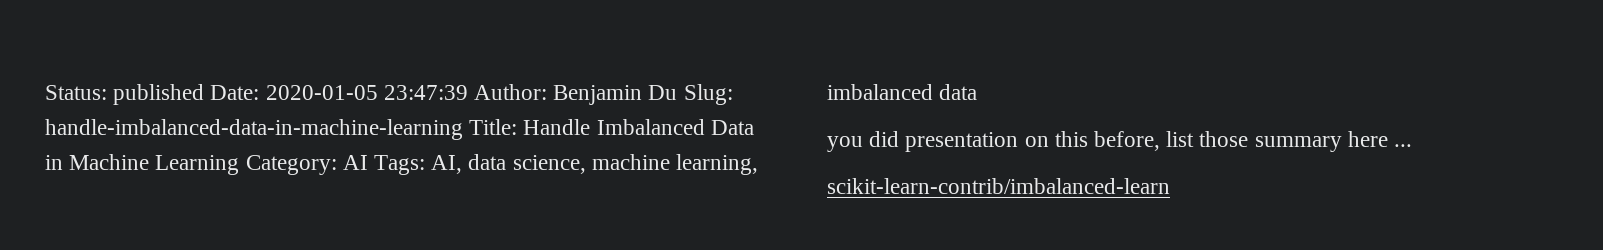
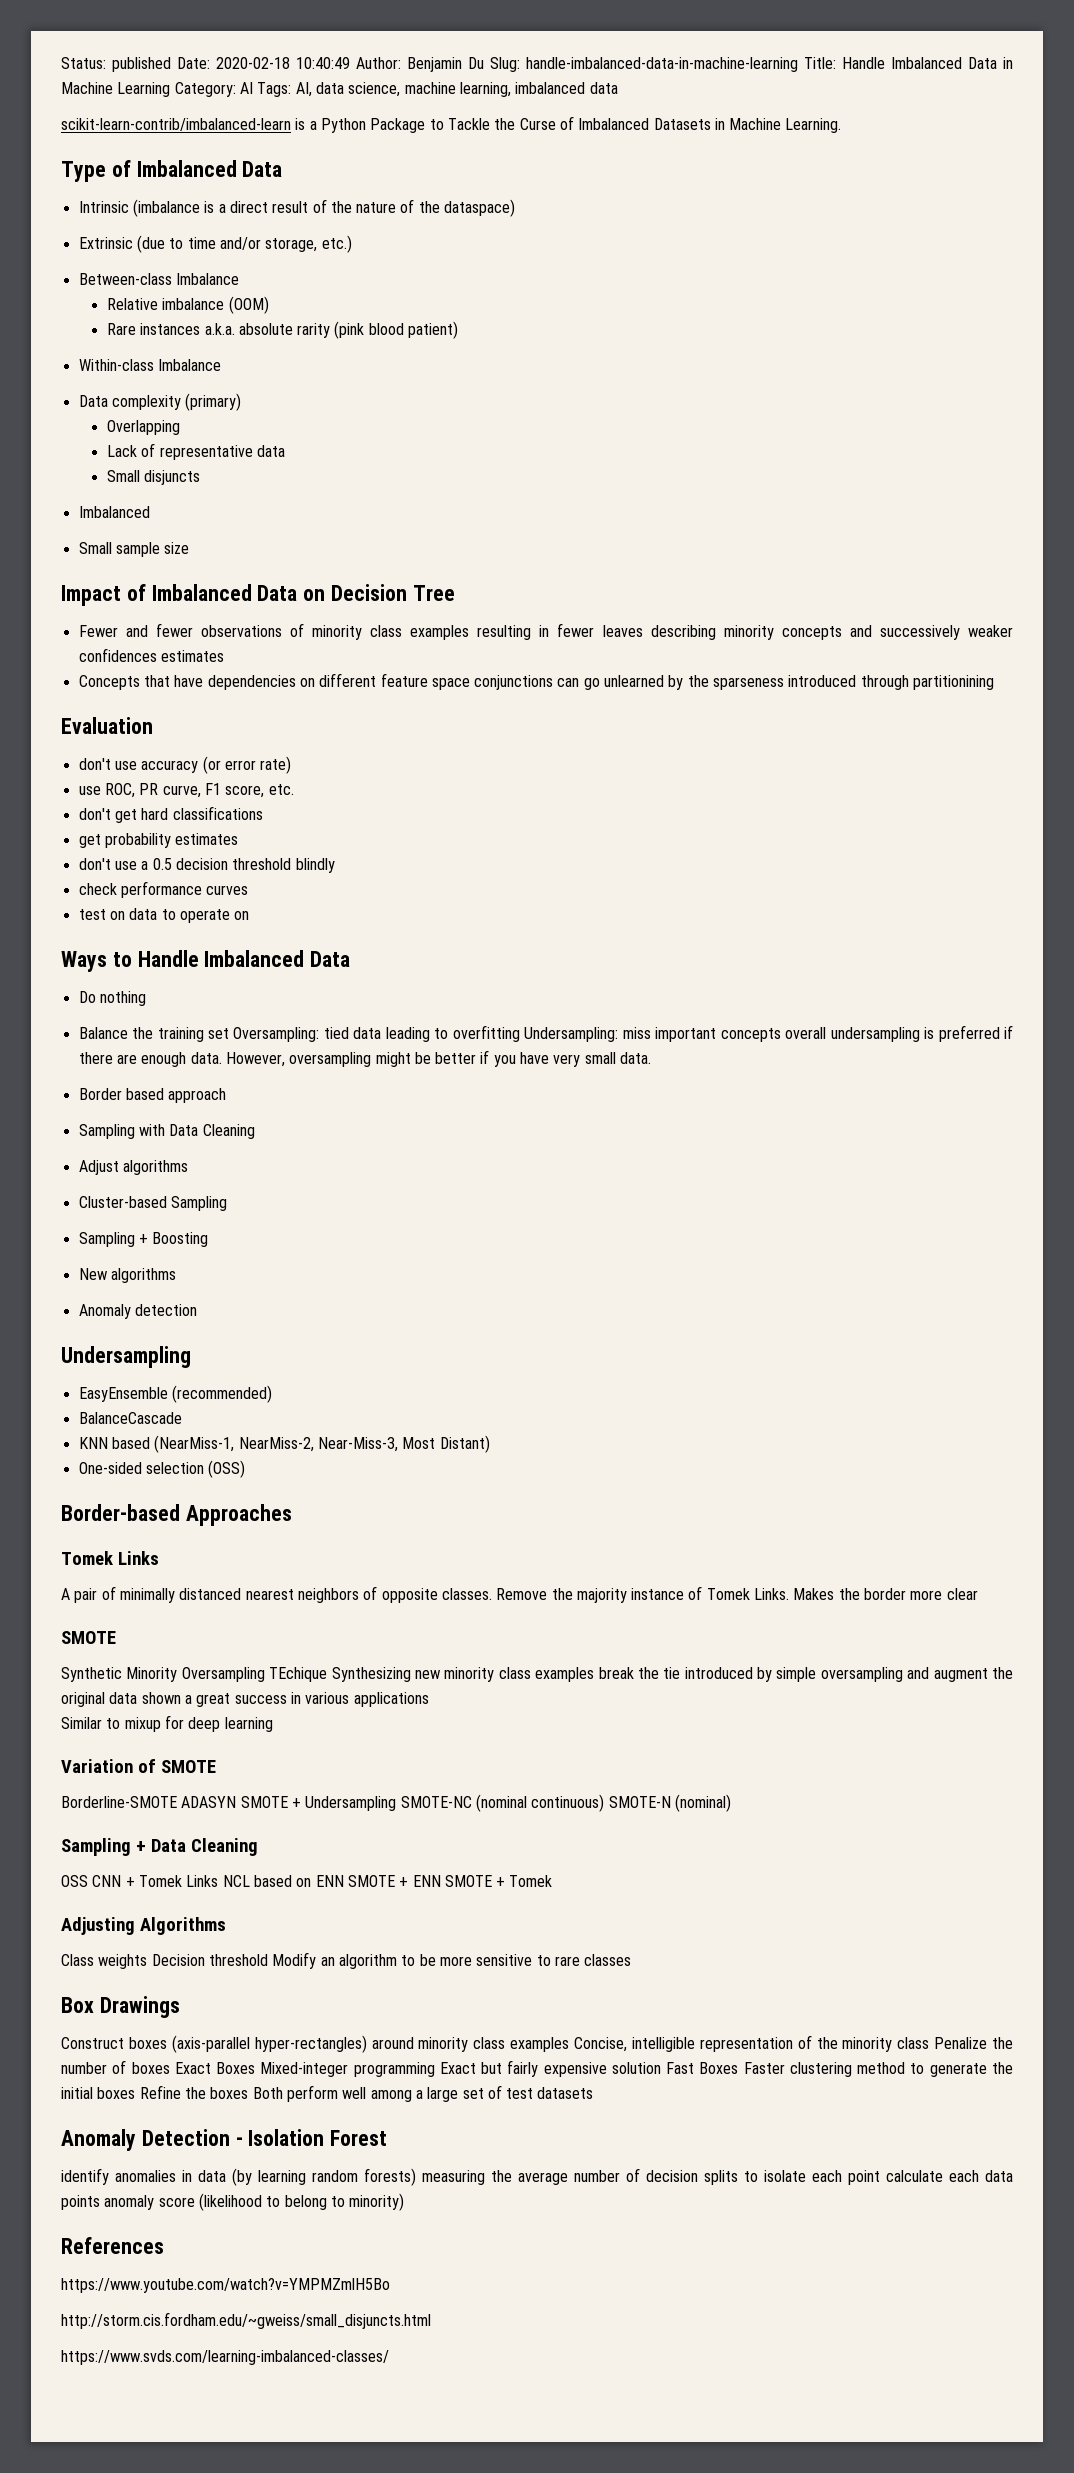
[265,85,468,100] 2020-01-05 23:47:39 -> [216,57,350,69] 2020-02-18 10:40:49
[827,131,1413,152] [827,178,1170,194] you did presentation on this before, list those summary here ... // scikit-learn-contrib/imbalanced-learn -> [61,116,842,133] [61,160,283,182] [78,199,516,217] [78,235,352,253] [78,273,239,285] [106,296,269,314] [106,321,459,339] [78,359,221,371] [78,393,242,411] [106,420,180,435] [106,443,285,460] [106,470,201,485] [78,506,150,518] [78,542,190,557] [61,584,455,606] [78,623,1014,640] [78,648,224,662] [78,673,995,690] [61,717,153,734] [78,756,292,774] [78,783,294,798] [78,806,263,823] [78,833,239,848] [78,858,335,873] [78,881,249,898] [78,908,250,923] [61,950,351,972] [78,991,146,1006] [78,1025,1014,1042] [78,1050,652,1067] [78,1088,227,1103] [78,1124,255,1139] [78,1160,188,1175] [78,1196,227,1211] [78,1232,209,1247] [78,1268,176,1283] [78,1304,197,1319] [61,1346,191,1368] [78,1385,272,1403] [78,1412,182,1424] [78,1435,490,1453] [78,1460,246,1478] [61,1504,292,1526] [61,1551,159,1565] [61,1586,978,1603] [61,1631,116,1644] [61,1667,1014,1682] [61,1692,429,1707] [61,1715,273,1732] [61,1759,216,1773] [61,1794,731,1812] [61,1838,258,1856] [61,1875,553,1887] [61,1917,226,1935] [61,1952,632,1969] [61,1996,180,2018] [61,2035,1013,2053] [61,2060,1014,2077] [61,2085,594,2102] [61,2129,388,2151] [61,2168,1013,2186] [61,2193,405,2211] [61,2237,164,2254] [61,2278,390,2293] [61,2312,431,2329] [61,2350,389,2365] scikit-learn-contrib/imbalanced-learn is a Python Package to Tackle the Curse of Imbalanced Datasets in Machine Learning. // Type of Imbalanced Data // Intrinsic (imbalance is a direct result of the nature of the dataspace) // Extrinsic (due to time and/or storage, etc.) // Between-class Imbalance // Relative imbalance (OOM) // Rare instances a.k.a. absolute rarity (pink blood patient) // Within-class Imbalance // Data complexity (primary) // Overlapping // Lack of representative data // Small disjuncts // Imbalanced // Small sample size // Impact of Imbalanced Data on Decision Tree // Fewer and fewer observations of minority class examples resulting in fewer leaves describing minority concepts and successively weaker confidences estimates // Concepts that have dependencies on different feature space conjunctions can go unlearned by the sparseness introduced through partitionining // Evaluation // don't use accuracy (or error rate) // use ROC, PR curve, F1 score, etc. // don't get hard classifications // get probability estimates // don't use a 0.5 decision threshold blindly // check performance curves // test on data to operate on // Ways to Handle Imbalanced Data // Do nothing // Balance the training set Oversampling: tied data leading to overfitting Undersampling: miss important concepts overall undersampling is preferred if there are enough data. However, oversampling might be better if you have very small data. // Border based approach // Sampling with Data Cleaning // Adjust algorithms // Cluster-based Sampling // Sampling + Boosting // New algorithms // Anomaly detection // Undersampling // EasyEnsemble (recommended) // BalanceCascade // KNN based (NearMiss-1, NearMiss-2, Near-Miss-3, Most Distant) // One-sided selection (OSS) // Border-based Approaches // Tomek Links // A pair of minimally distanced nearest neighbors of opposite classes. Remove the majority instance of Tomek Links. Makes the border more clear // SMOTE // Synthetic Minority Oversampling TEchique Synthesizing new minority class examples break the tie introduced by simple oversampling and augment the original data shown a great success in various applications // Similar to mixup for deep learning // Variation of SMOTE // Borderline-SMOTE ADASYN SMOTE + Undersampling SMOTE-NC (nominal continuous) SMOTE-N (nominal) // Sampling + Data Cleaning // OSS CNN + Tomek Links NCL based on ENN SMOTE + ENN SMOTE + Tomek // Adjusting Algorithms // Class weights Decision threshold Modify an algorithm to be more sensitive to rare classes // Box Drawings // Construct boxes (axis-parallel hyper-rectangles) around minority class examples Concise, intelligible representation of the minority class Penalize the number of boxes Exact Boxes Mixed-integer programming Exact but fairly expensive solution Fast Boxes Faster clustering method to generate the initial boxes Refine the boxes Both perform well among a large set of test datasets // Anomaly Detection - Isolation Forest // identify anomalies in data (by learning random forests) measuring the average number of decision splits to isolate each point calculate each data points anomaly score (likelihood to belong to minority) // References // https://www.youtube.com/watch?v=YMPMZmlH5Bo // http://storm.cis.fordham.edu/~gweiss/small_disjuncts.html // https://www.svds.com/learning-imbalanced-classes/

